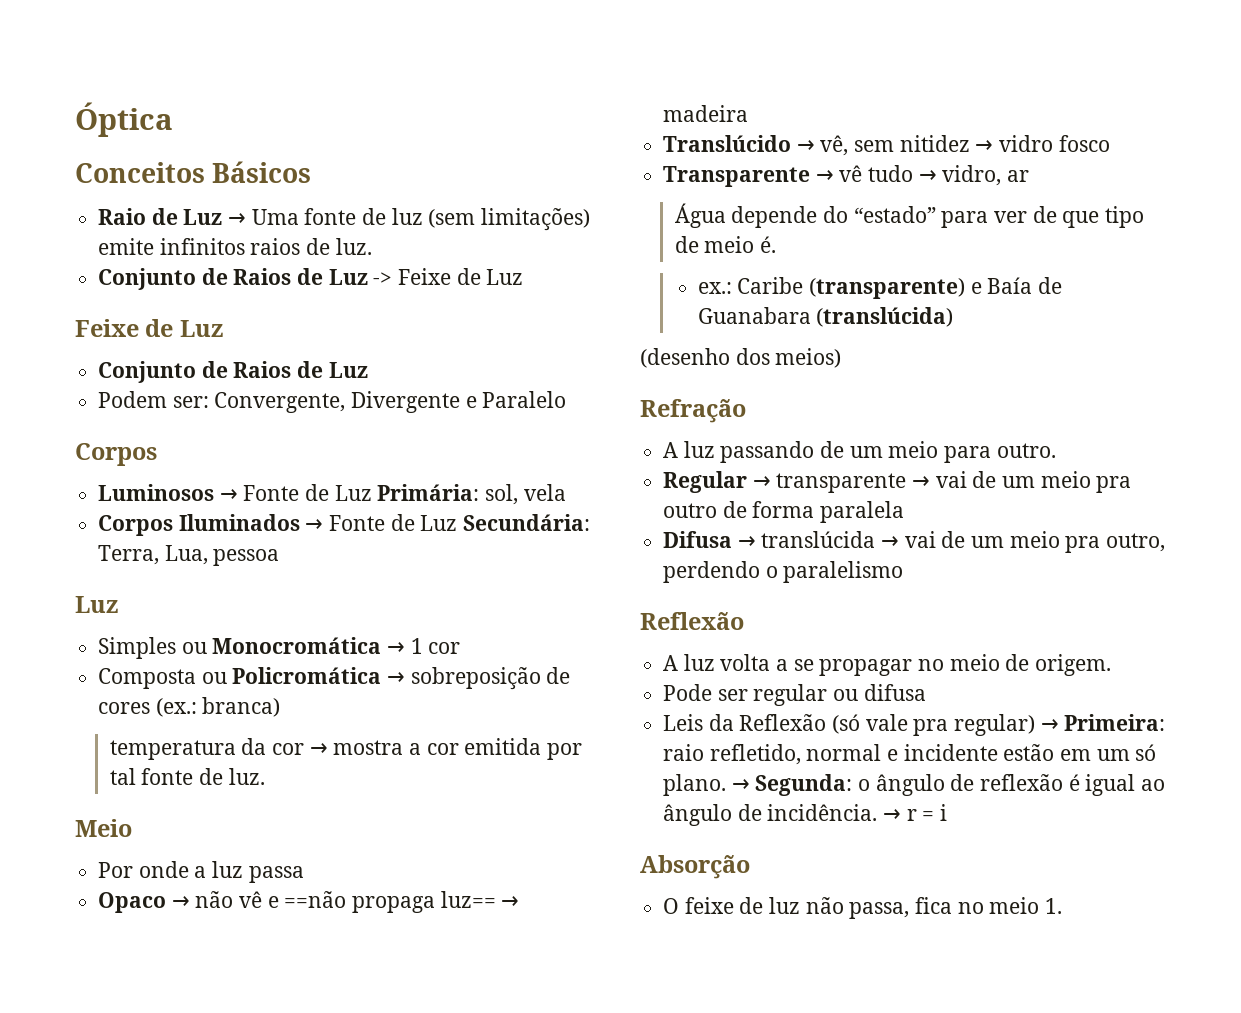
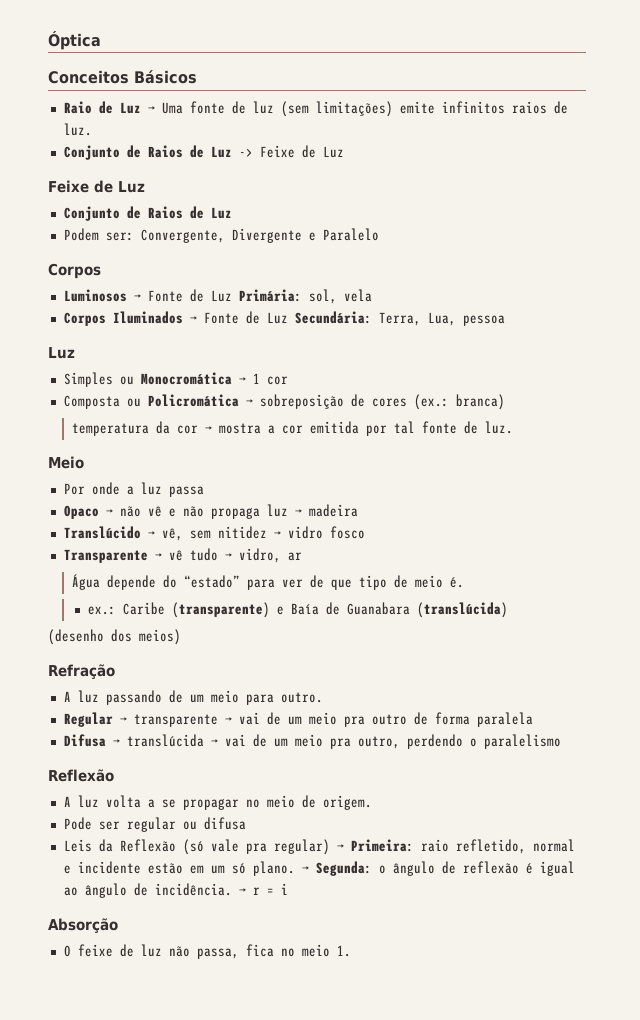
[284,891,496,913] ==não propaga luz== -> [182,504,288,519] não propaga luz

